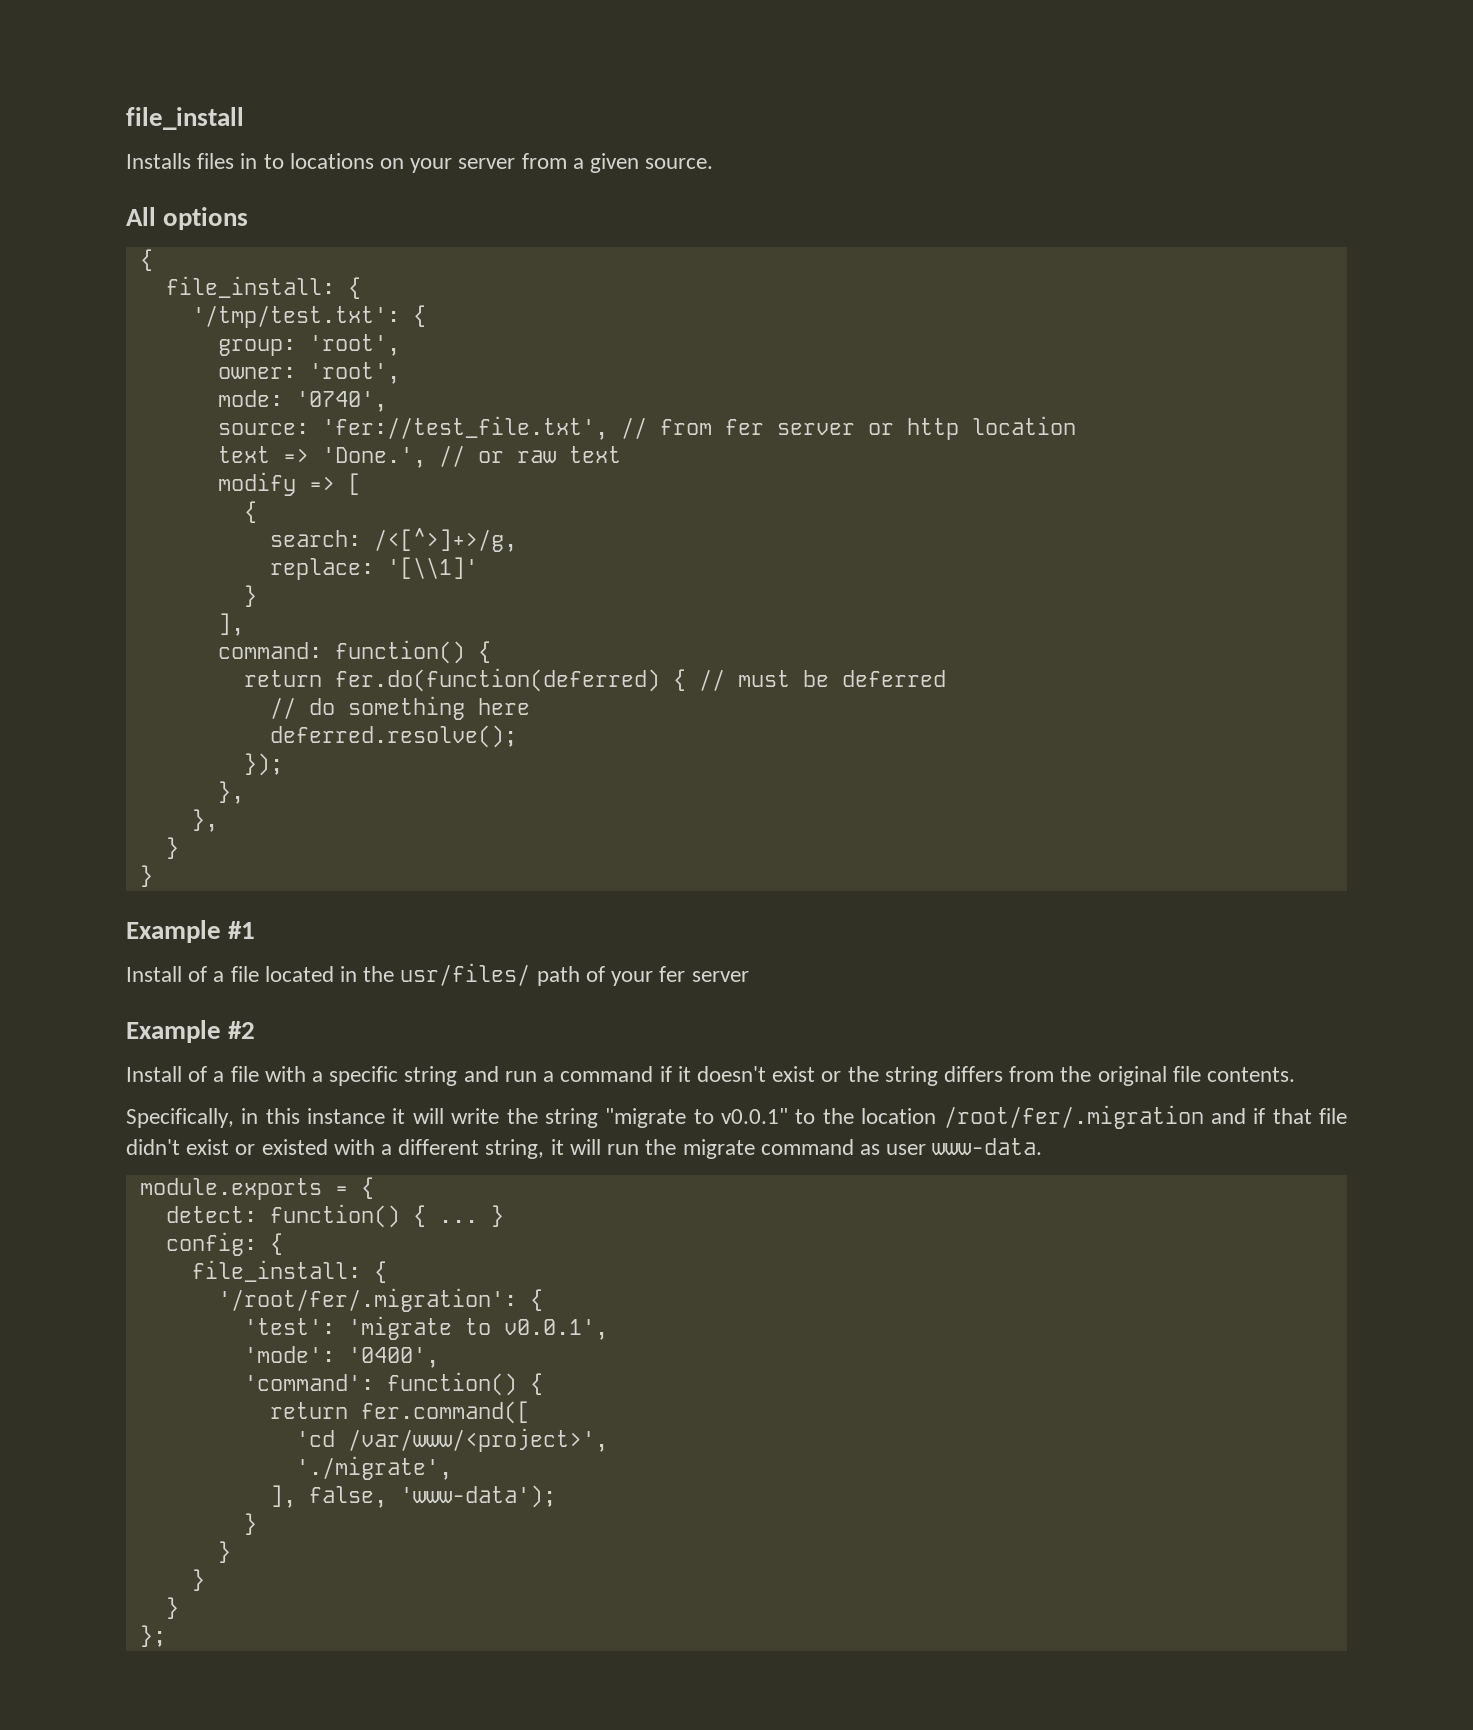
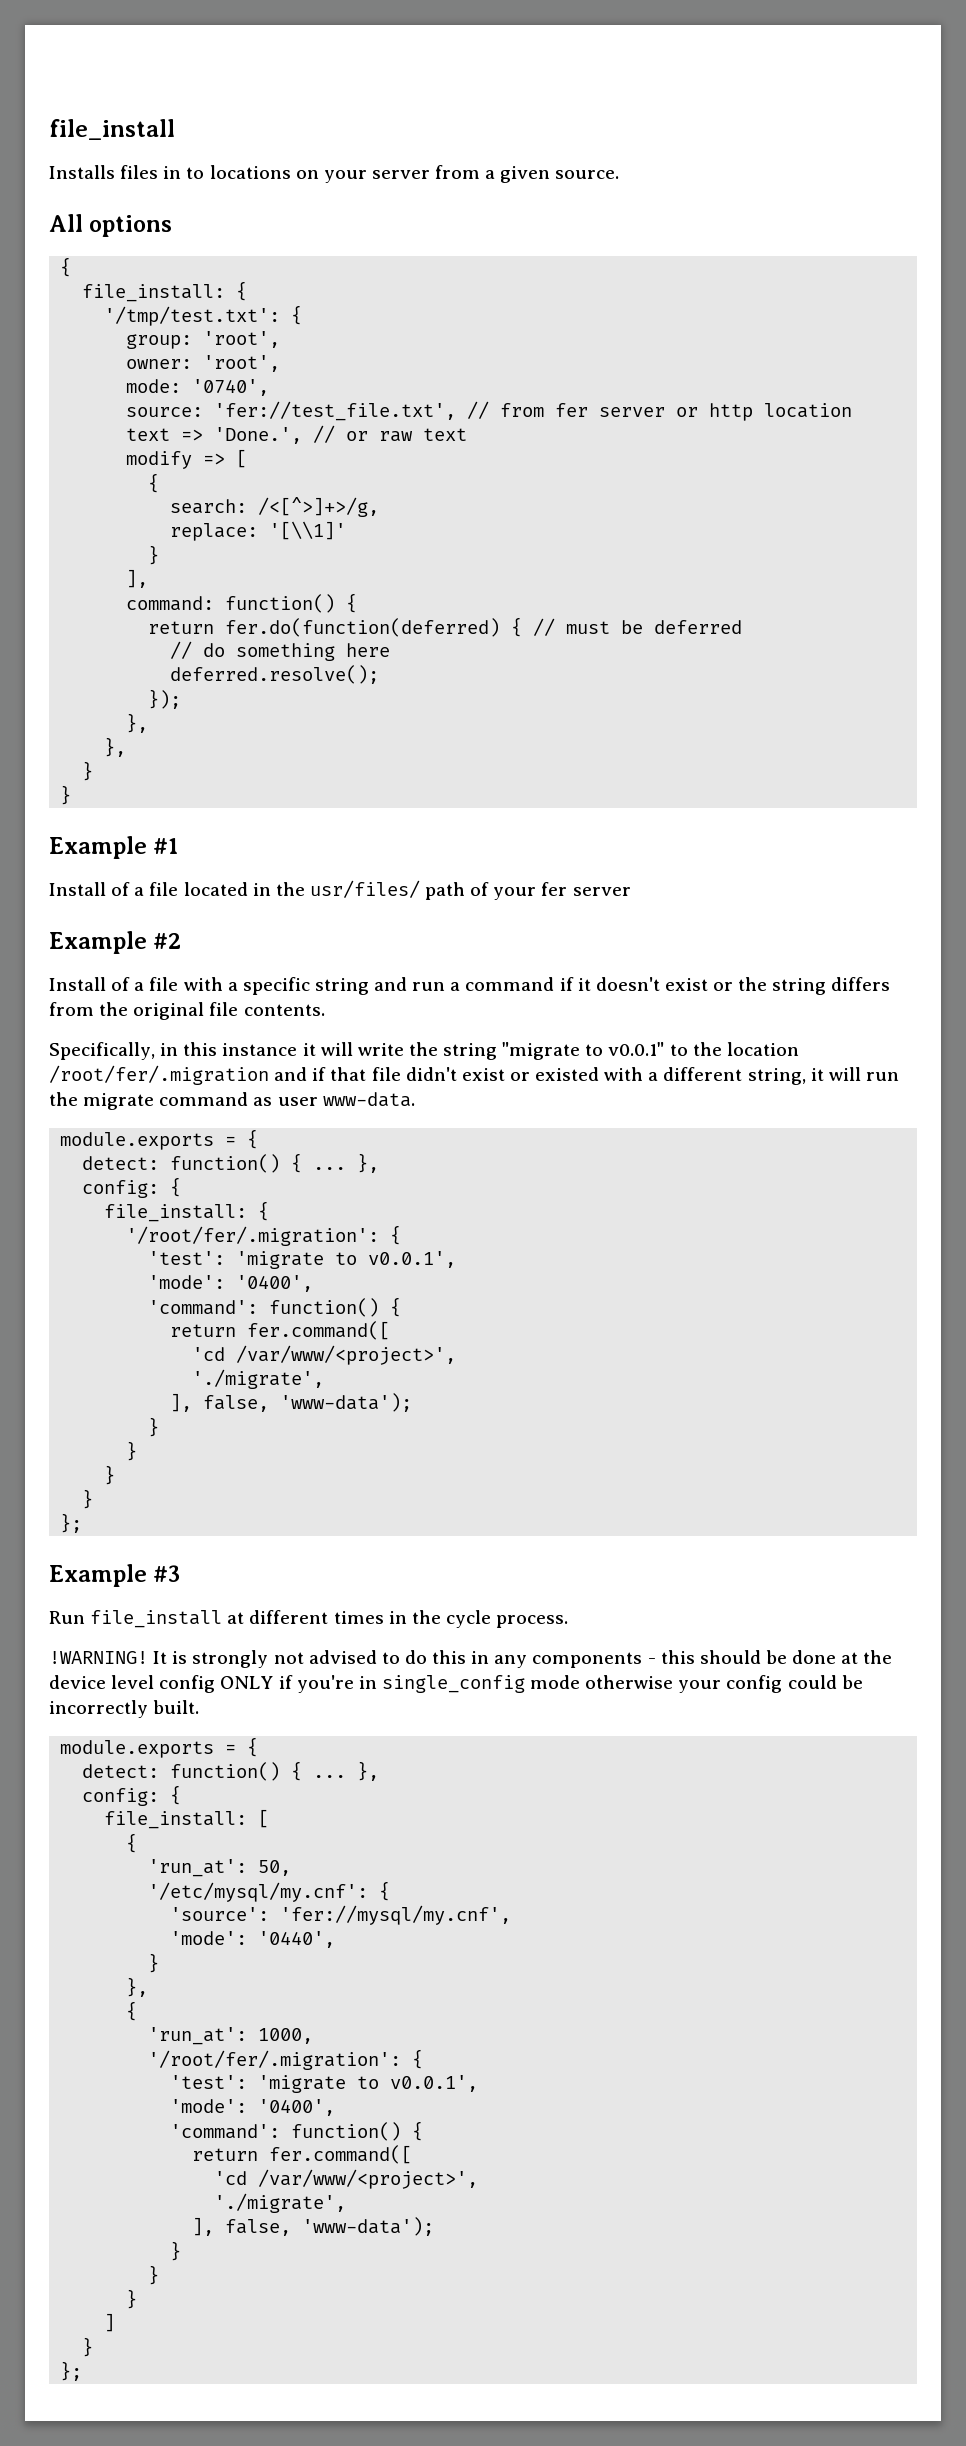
[490,1205,504,1227] } -> [357,1153,380,1173] },
(166, 1636) none -> [49,1564,181,1587] [49,1610,569,1628] [49,1650,893,1668] [49,1675,863,1693] [49,1700,200,1718] [60,1737,259,1758] [82,1761,380,1781] [82,1785,182,1806] [104,1809,270,1829] [126,1833,138,1853] [148,1859,292,1877] [148,1881,391,1902] [170,1905,512,1925] [170,1931,336,1948] [148,1953,160,1973] [126,1977,149,1997] [126,2001,138,2021] [148,2027,314,2045] [148,2049,424,2070] [170,2075,479,2093] [170,2099,336,2116] [170,2121,424,2141] [192,2145,413,2164] [214,2169,479,2189] [214,2193,347,2213] [192,2217,435,2236] [170,2241,182,2261] [148,2265,160,2285] [126,2289,138,2309] [104,2313,116,2332] [82,2337,94,2357] [60,2361,83,2381] // Example #3 // Run file_install at different times in the cycle process. // !WARNING! It is strongly not advised to do this in any components - this should be done at the device level config ONLY if you're in single_config mode otherwise your config could be incorrectly built. // module.exports = { // detect: function() { ... }, // config: { // file_install: [ // { // 'run_at': 50, // '/etc/mysql/my.cnf': { // 'source': 'fer://mysql/my.cnf', // 'mode': '0440', // } // }, // { // 'run_at': 1000, // '/root/fer/.migration': { // 'test': 'migrate to v0.0.1', // 'mode': '0400', // 'command': function() { // return fer.command([ // 'cd /var/www/<project>', // './migrate', // ], false, 'www-data'); // } // } // } // ] // } // };

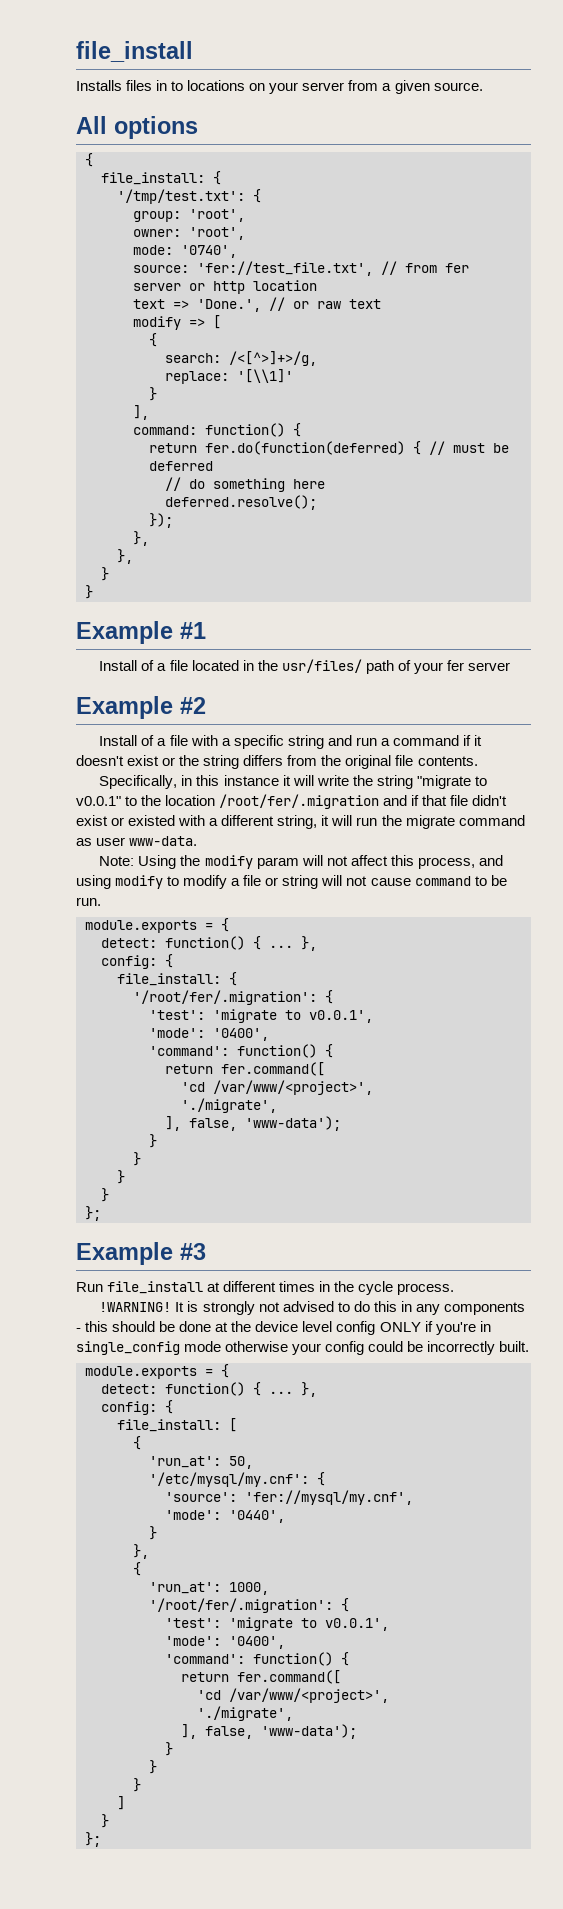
(415, 1099) none -> [99,855,503,869] [76,875,507,889] [76,897,101,906] // Note: Using the modify param will not affect this process, and using modify to modify a file or string will not cause command to be run.

